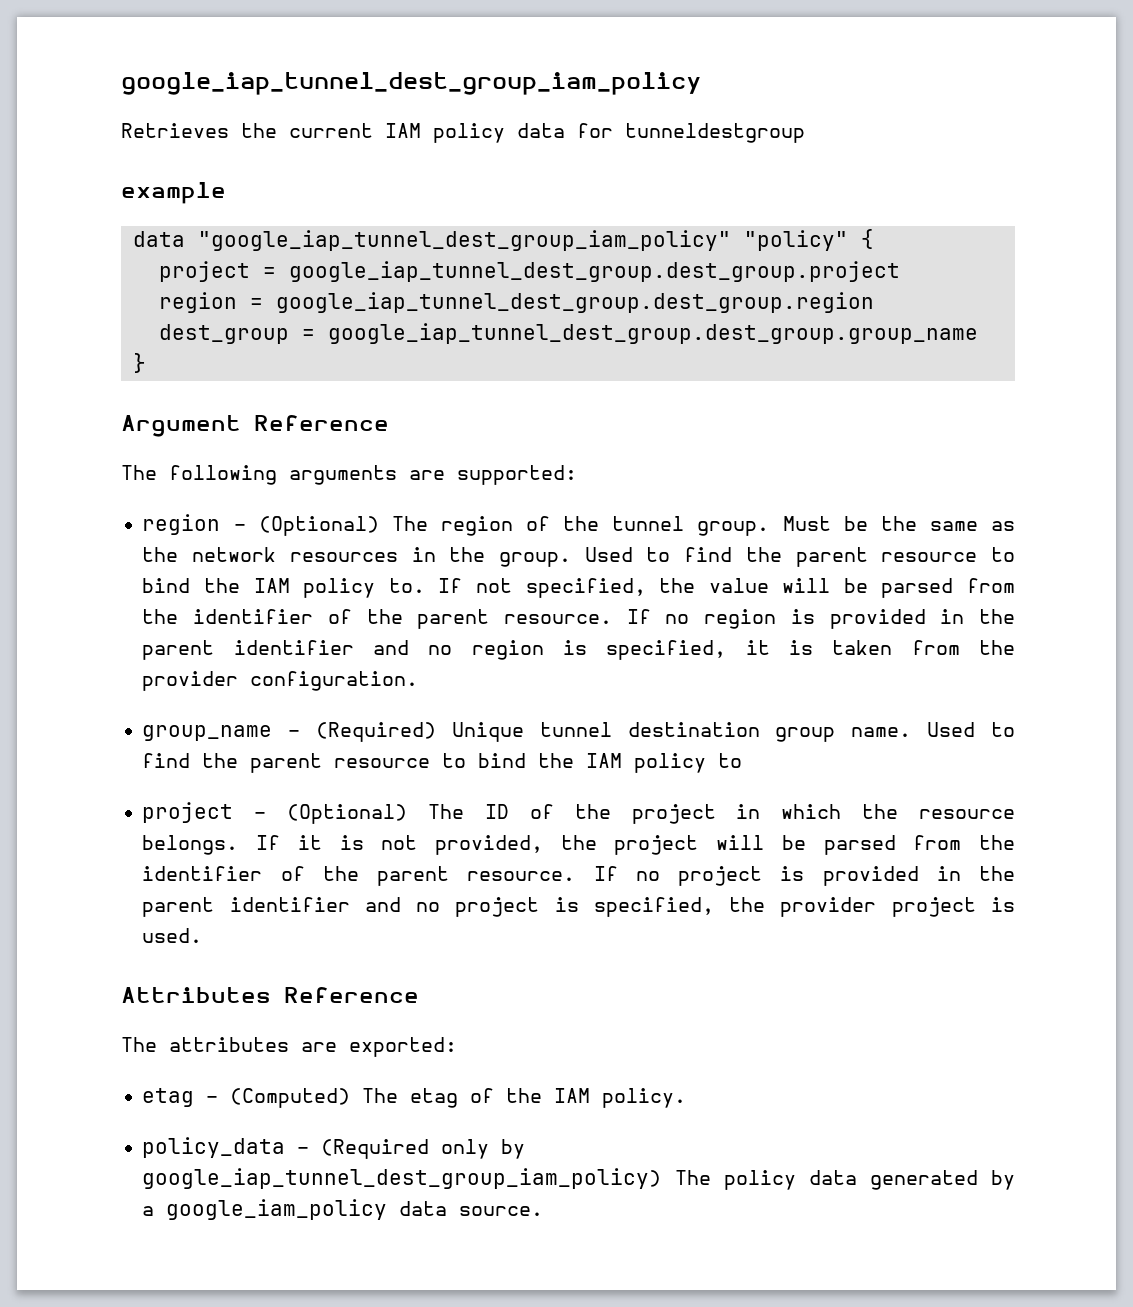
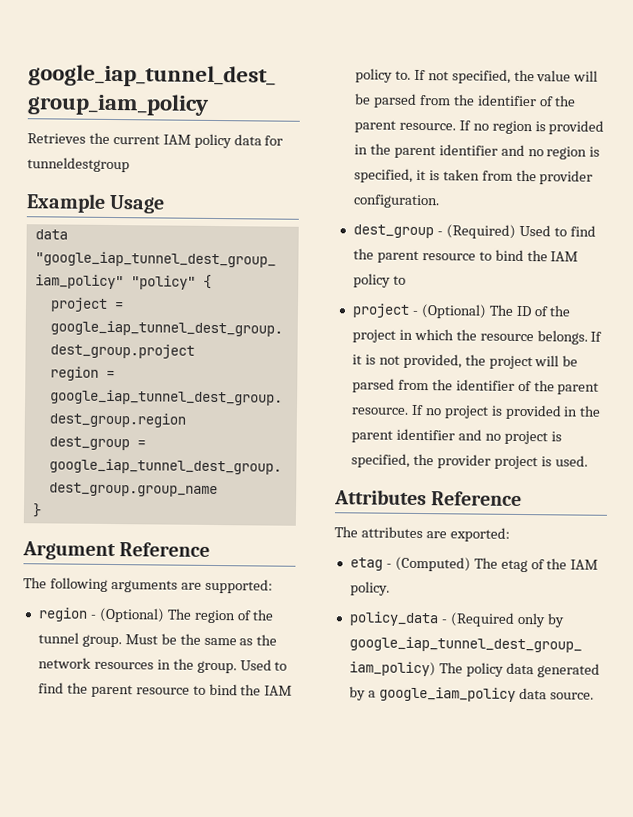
[121,182,226,204] example -> [26,193,166,214] Example Usage
[142,725,273,741] group_name -> [352,224,434,239] dest_group
[451,722,912,742] Unique tunnel destination group name. -> (516, 231) none

